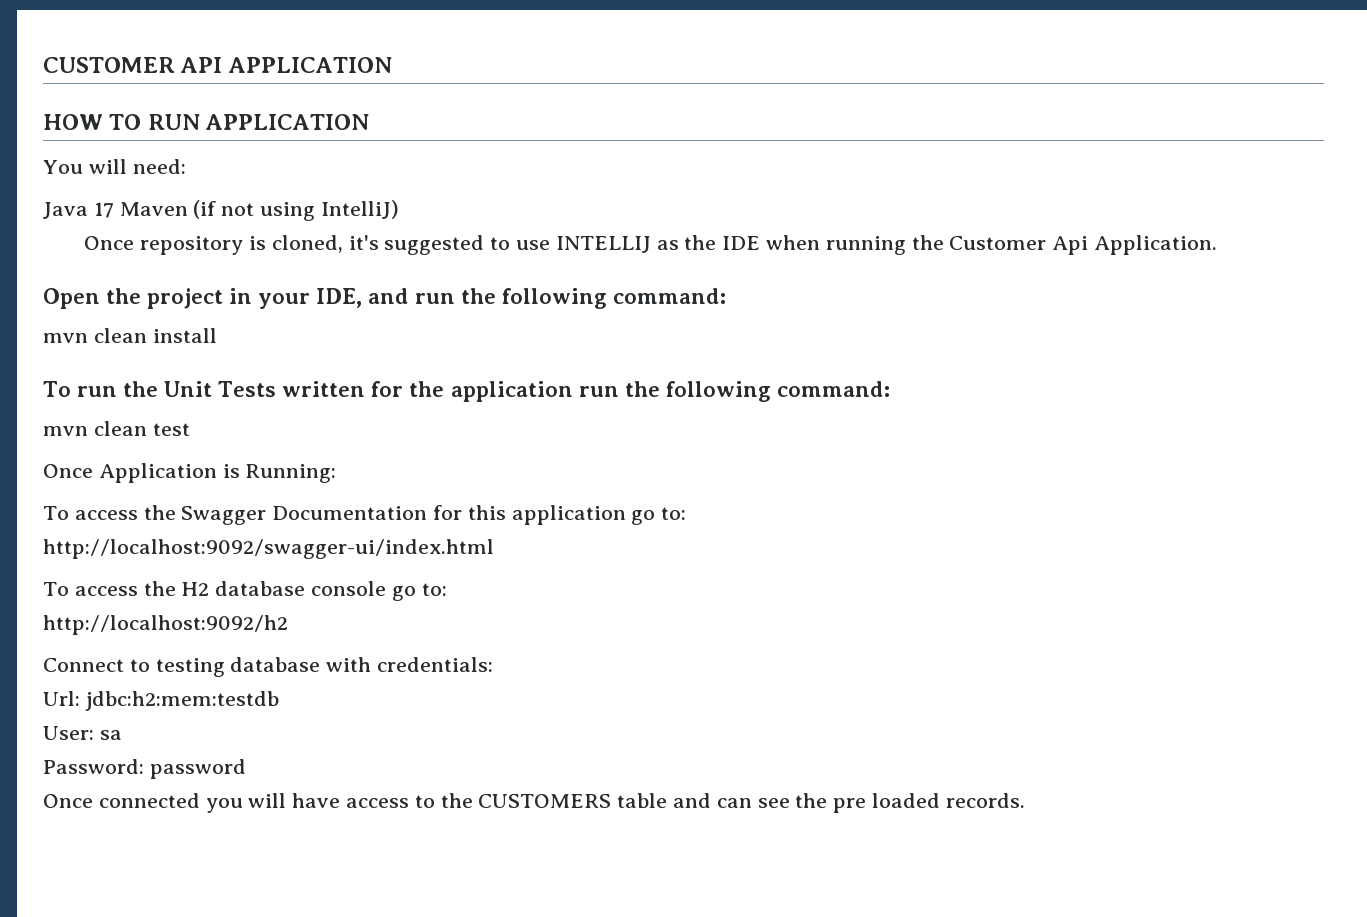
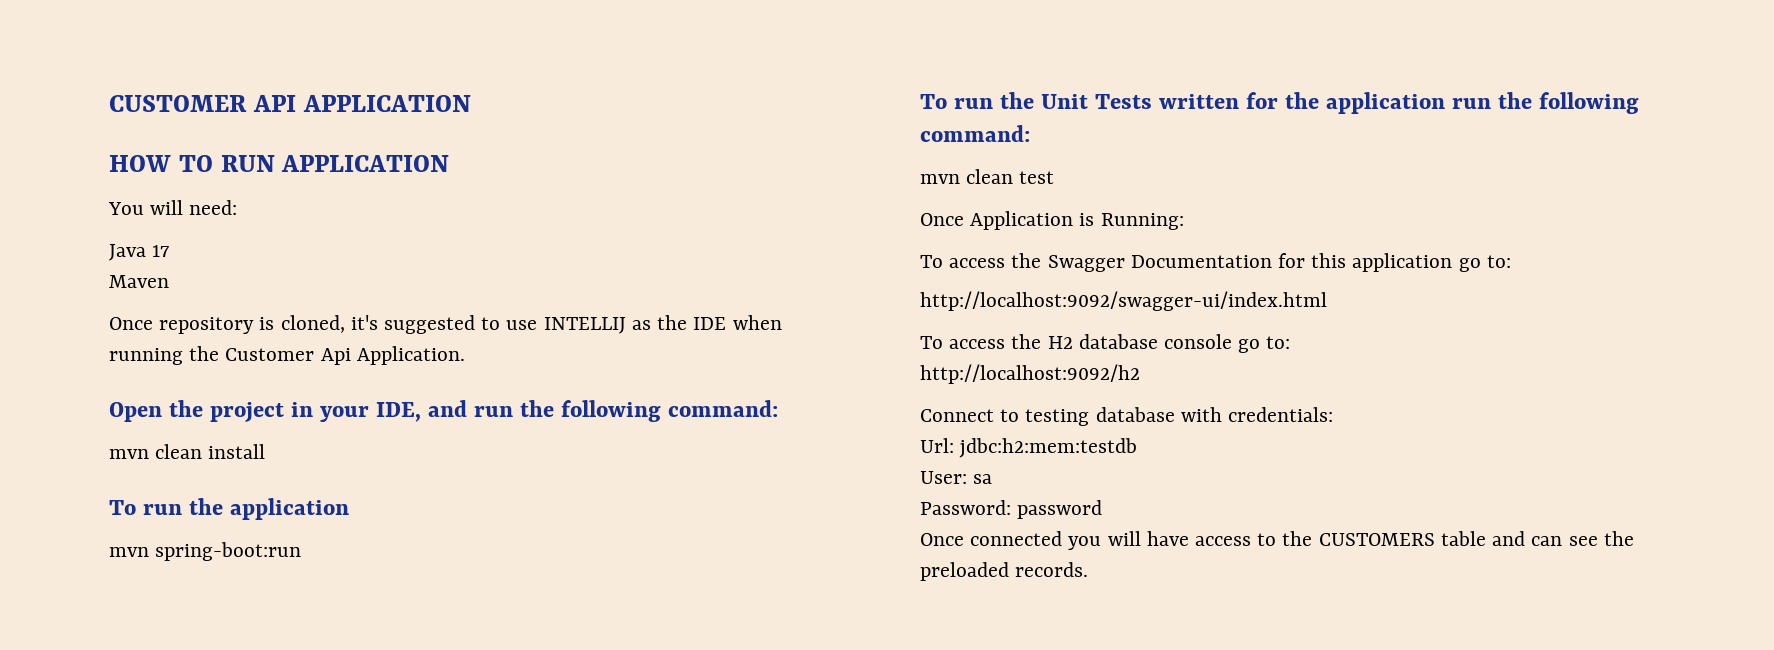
(114, 210) none -> (170, 251) //
[193,200,399,221] (if not using IntelliJ) -> (169, 281) none
(217, 335) none -> [109,498,350,520] [109,542,302,561] // To run the application // mvn spring-boot:run
[833,793,941,813] pre loaded -> [920,562,1009,581] preloaded

